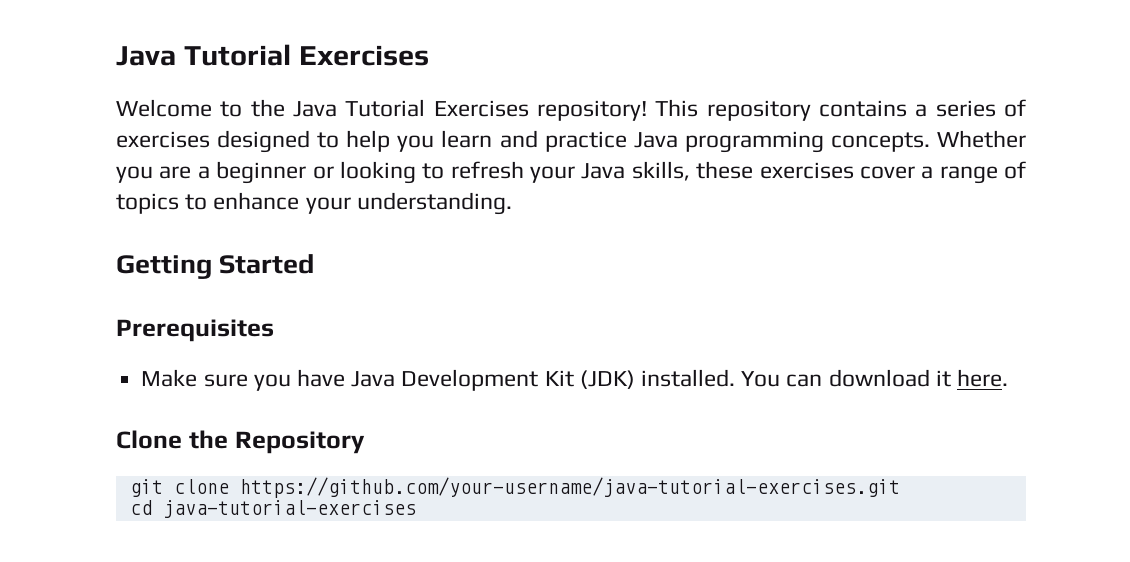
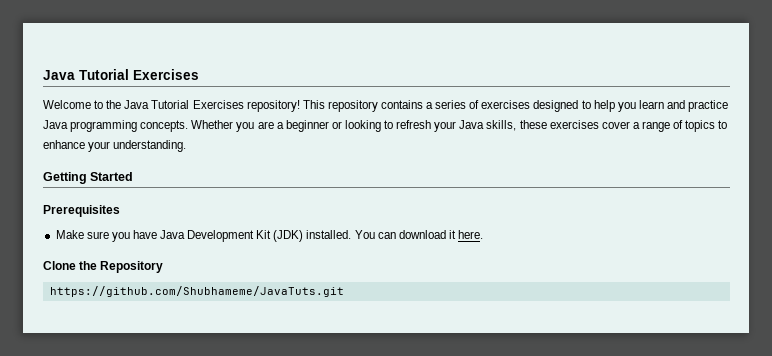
[129,477,900,498] [129,500,416,518] git clone https://github.com/your-username/java-tutorial-exercises.git // cd java-tutorial-exercises -> [49,286,344,297] https://github.com/Shubhameme/JavaTuts.git

